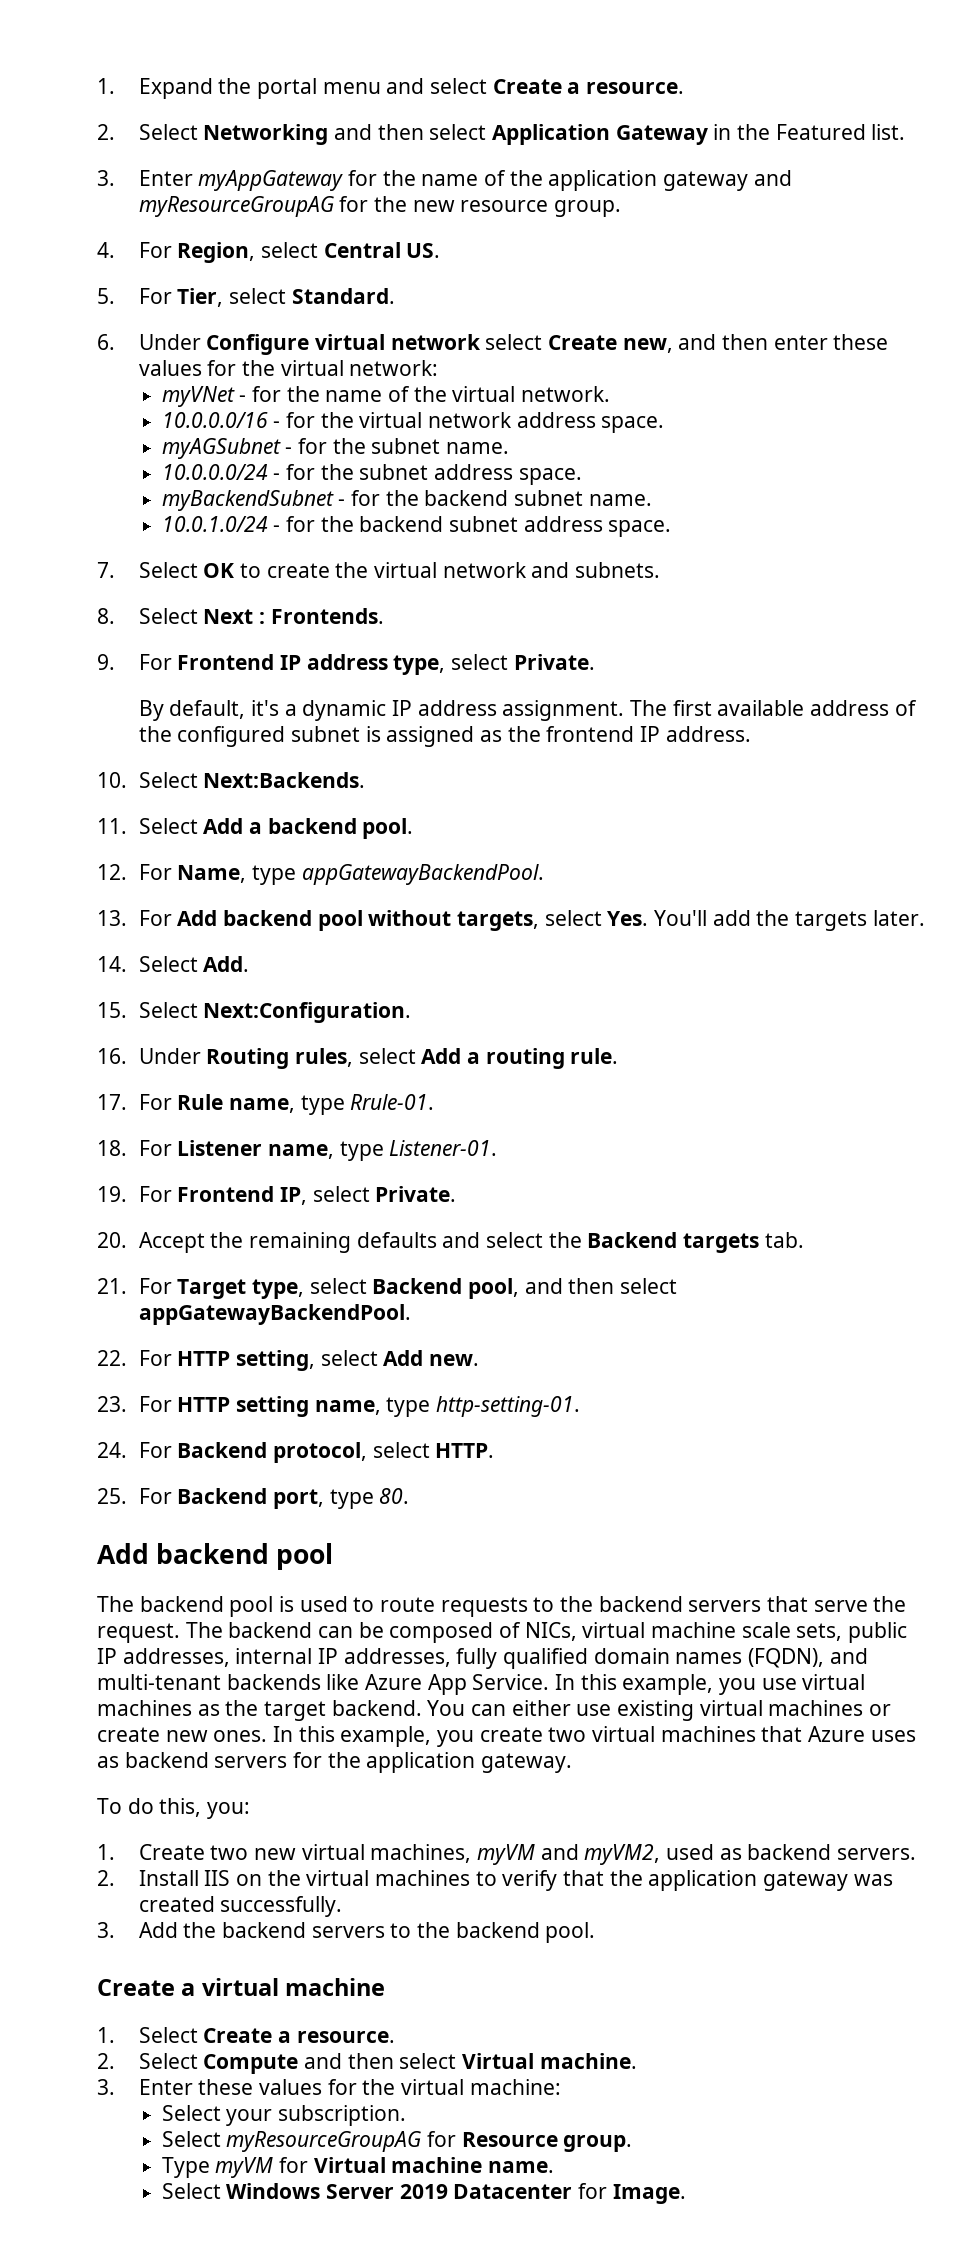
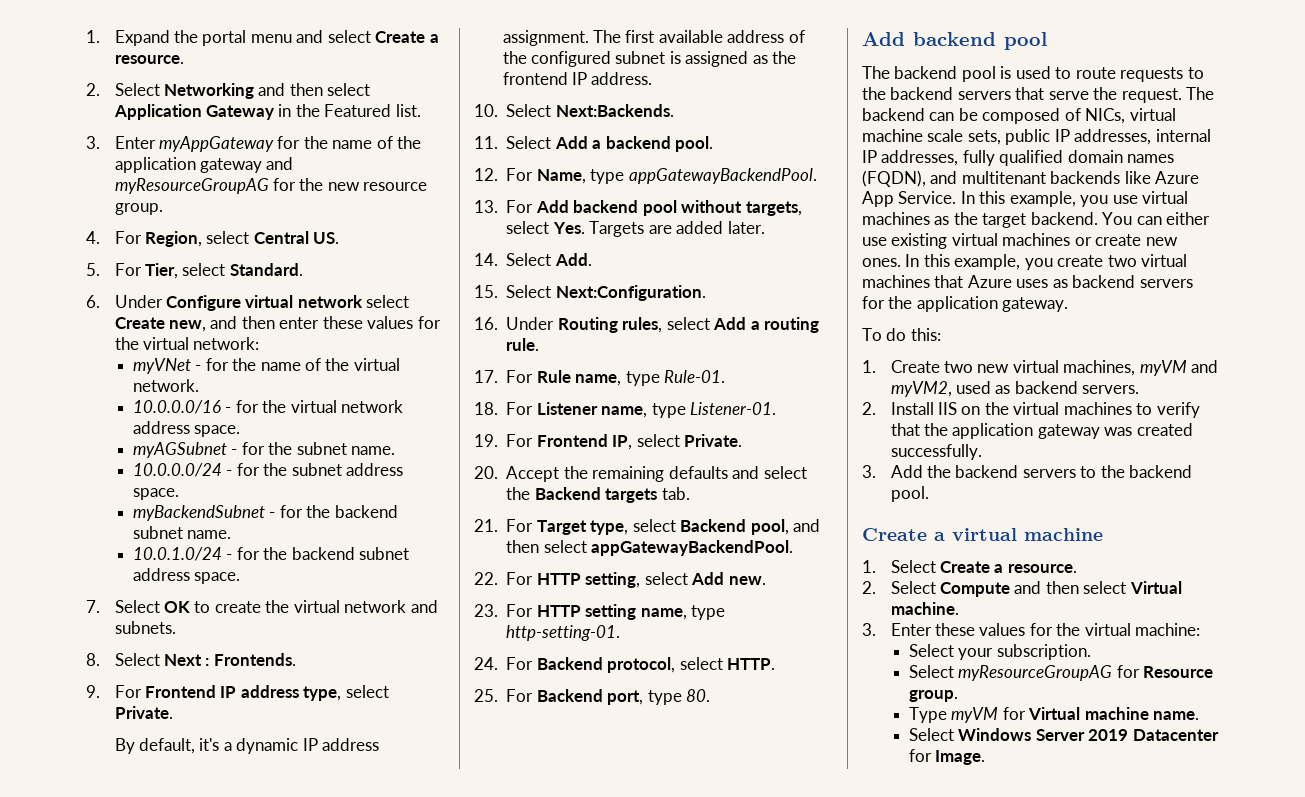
[654,910,868,931] You'll add the targets -> [589,221,724,237] Targets are added
[350,1094,435,1110] Rrule-01. -> [664,370,726,383] Rule-01.
[97,1674,221,1690] multi-tenant -> [961,171,1046,184] multitenant
[159,1798,251,1819] this, you: -> [910,328,941,341] this:

